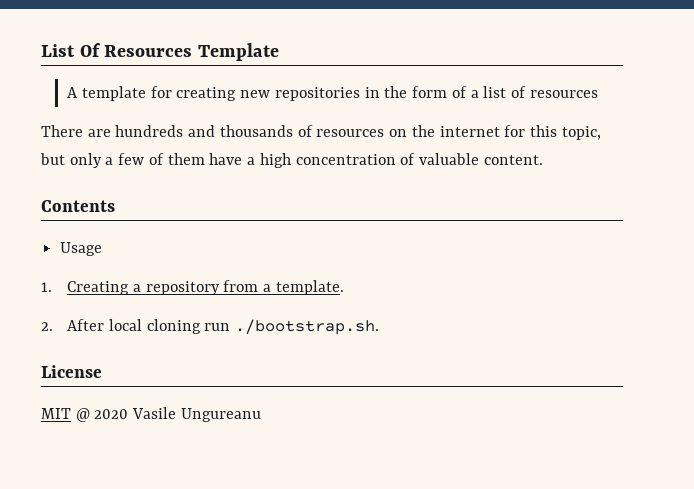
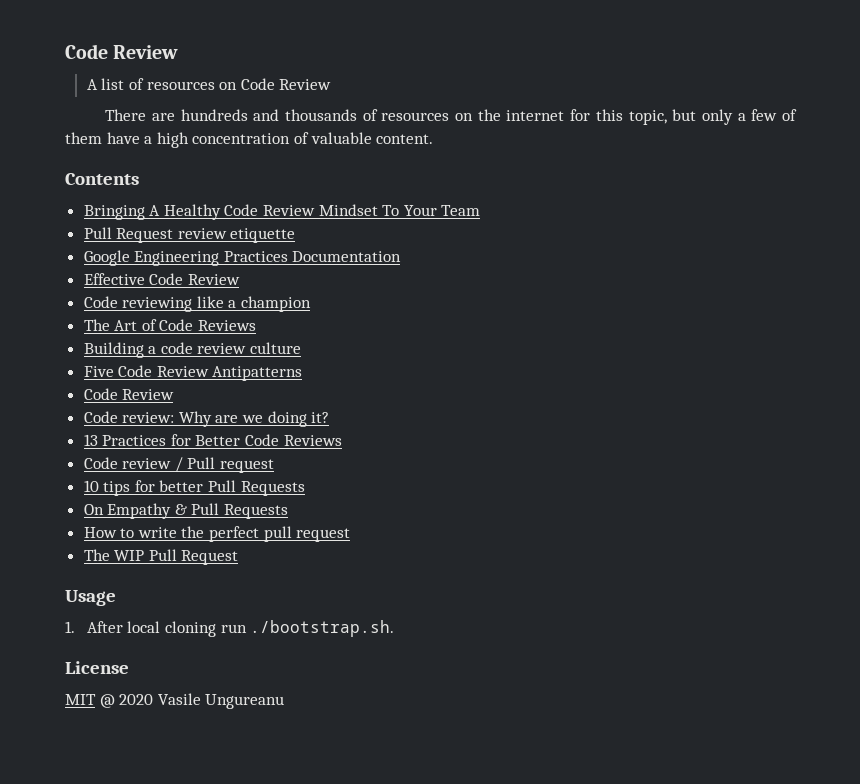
[41,43,279,61] [67,86,479,101] List Of Resources Template // A template for creating new repositories in the form of a -> [65,44,179,59] [86,79,98,90] Code Review // A
(598, 94) none -> [219,78,332,90] on Code Review
[60,242,103,256] [41,280,344,295] [41,322,53,331] Usage // 1. Creating a repository from a template. // 2. -> [83,204,481,220] [83,227,296,243] [83,250,402,266] [83,273,240,285] [83,296,312,312] [83,319,257,331] [83,342,302,358] [83,365,303,381] [83,388,175,400] [83,411,330,427] [83,434,342,446] [83,457,275,473] [83,480,305,496] [83,503,289,519] [83,526,351,542] [83,549,239,565] [65,590,116,606] [65,621,75,633] Bringing A Healthy Code Review Mindset To Your Team // Pull Request review etiquette // Google Engineering Practices Documentation // Effective Code Review // Code reviewing like a champion // The Art of Code Reviews // Building a code review culture // Five Code Review Antipatterns // Code Review // Code review: Why are we doing it? // 13 Practices for Better Code Reviews // Code review / Pull request // 10 tips for better Pull Requests // On Empathy & Pull Requests // How to write the perfect pull request // The WIP Pull Request // Usage // 1.

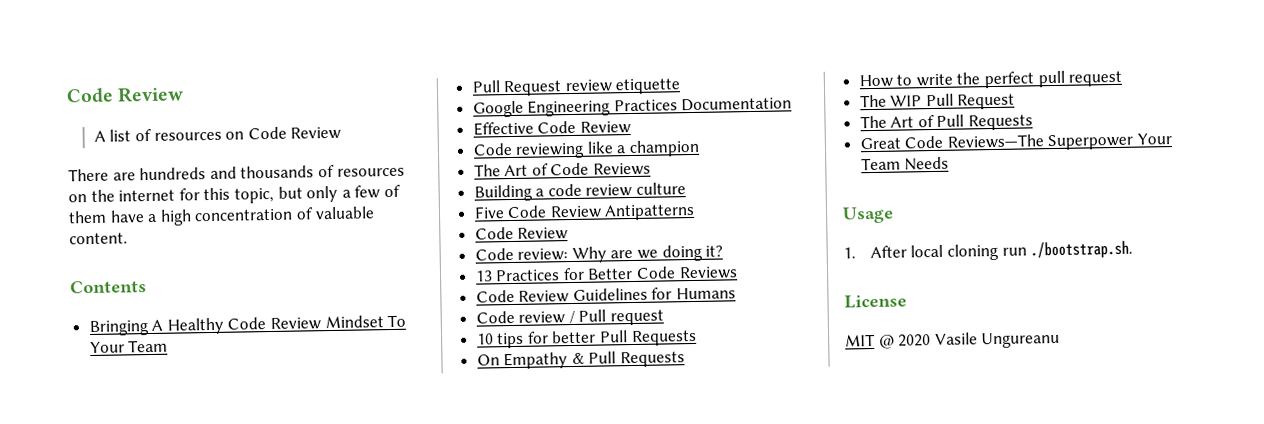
(342, 440) none -> [475,287,737,303] // Code Review Guidelines for Humans
(239, 557) none -> [859,114,1034,131] [859,133,1173,151] [860,156,950,171] // The Art of Pull Requests // Great Code Reviews—The Superpower Your Team Needs

